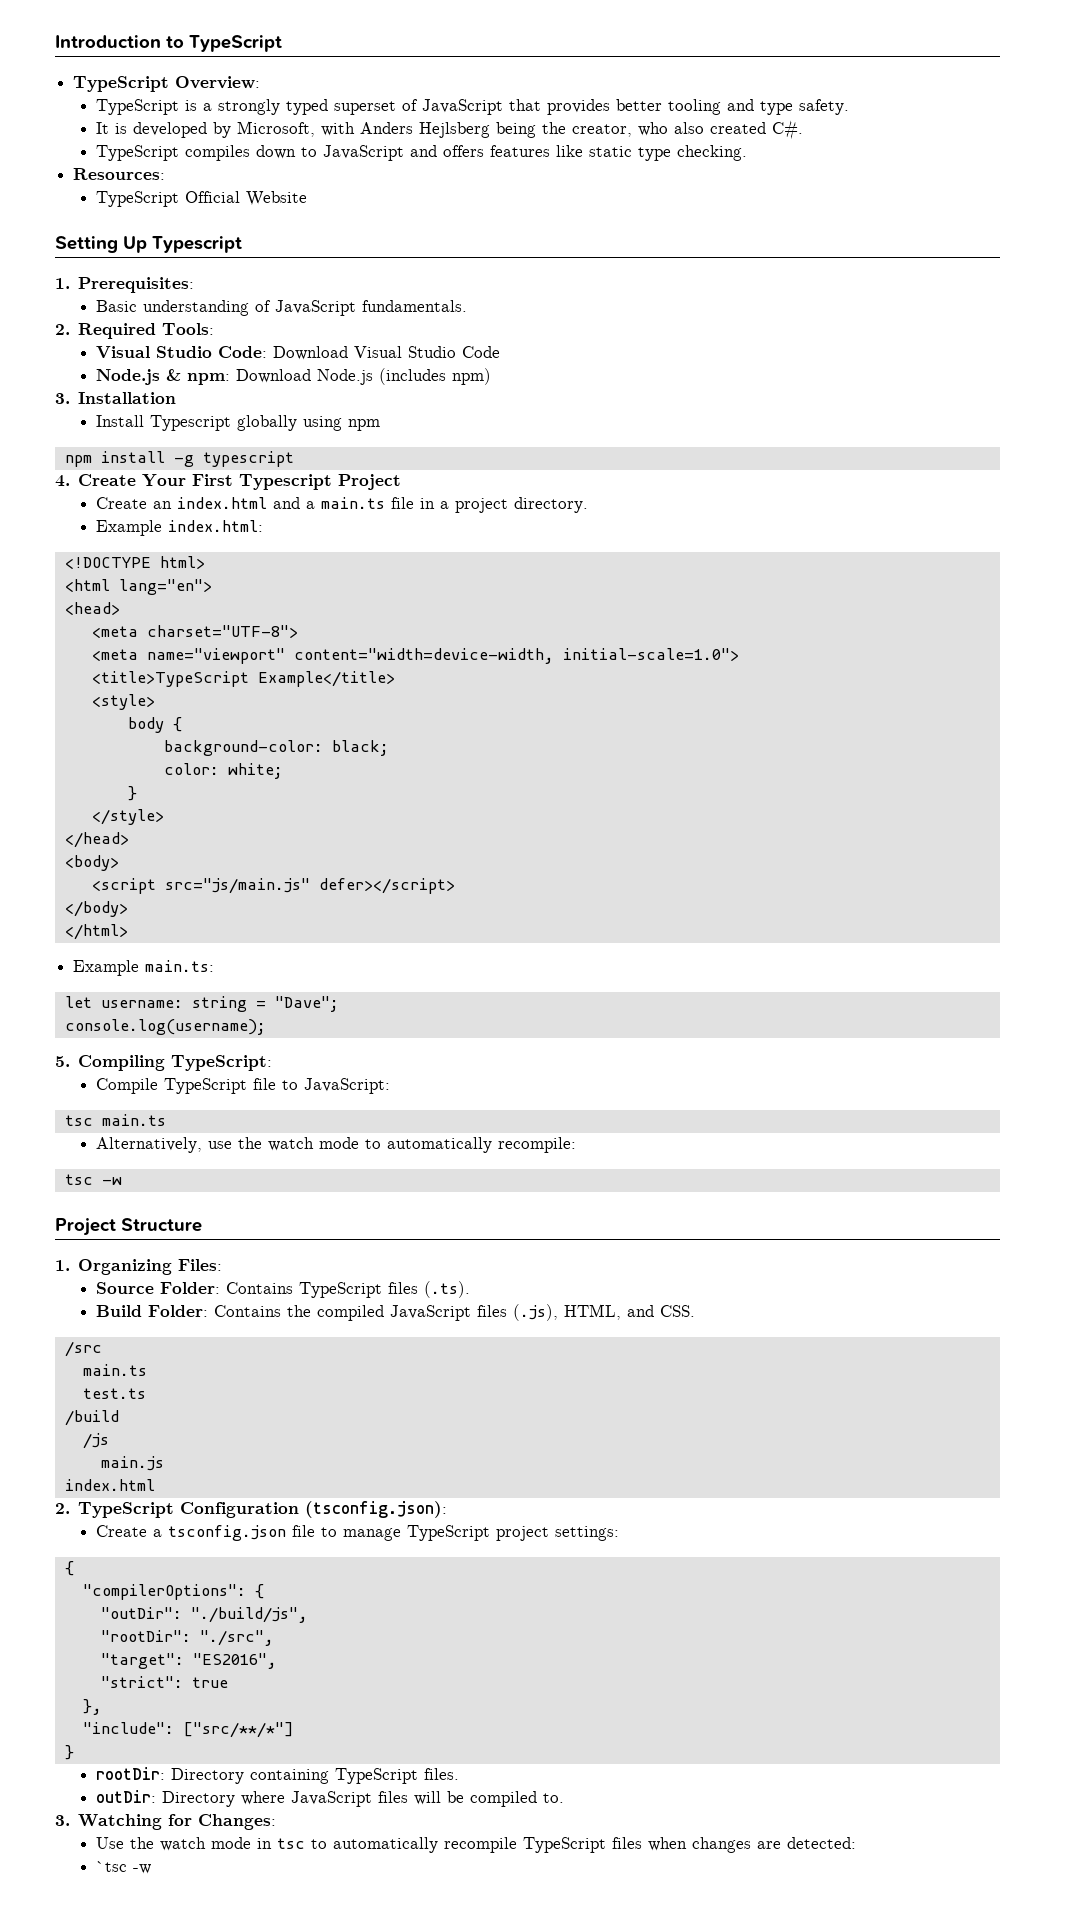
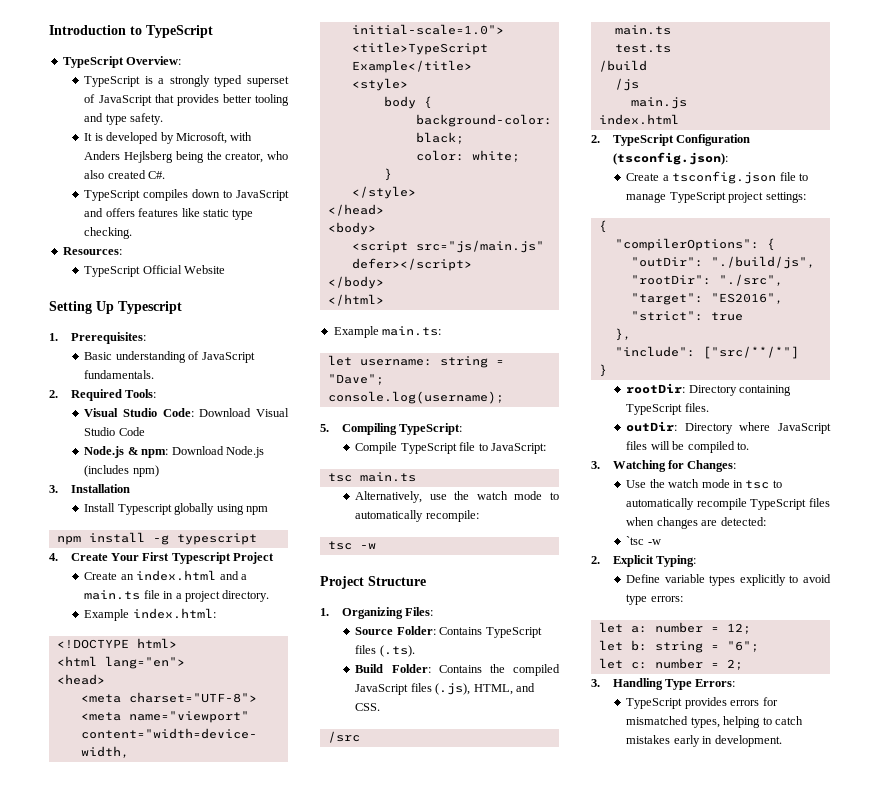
(151, 1869) none -> [591,555,697,567] [626,574,831,586] [626,594,683,605] [598,622,751,634] [598,640,759,653] [598,658,743,670] [591,678,736,690] [626,697,778,709] [626,716,803,728] [626,735,782,747] // 2. Explicit Typing: // Define variable types explicitly to avoid type errors: // let a: number = 12; // let b: string = "6"; // let c: number = 2; // 3. Handling Type Errors: // TypeScript provides errors for mismatched types, helping to catch mistakes early in development.

